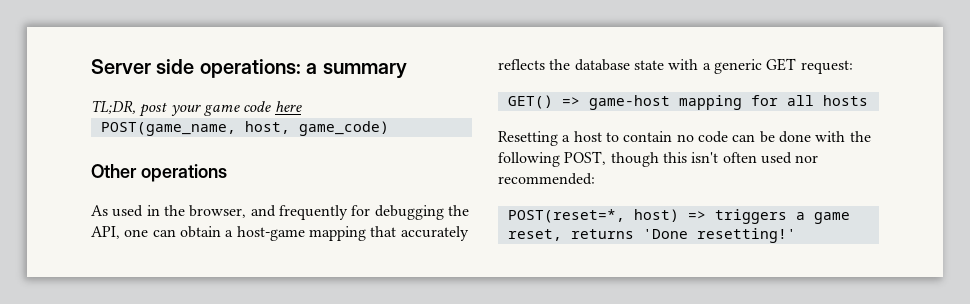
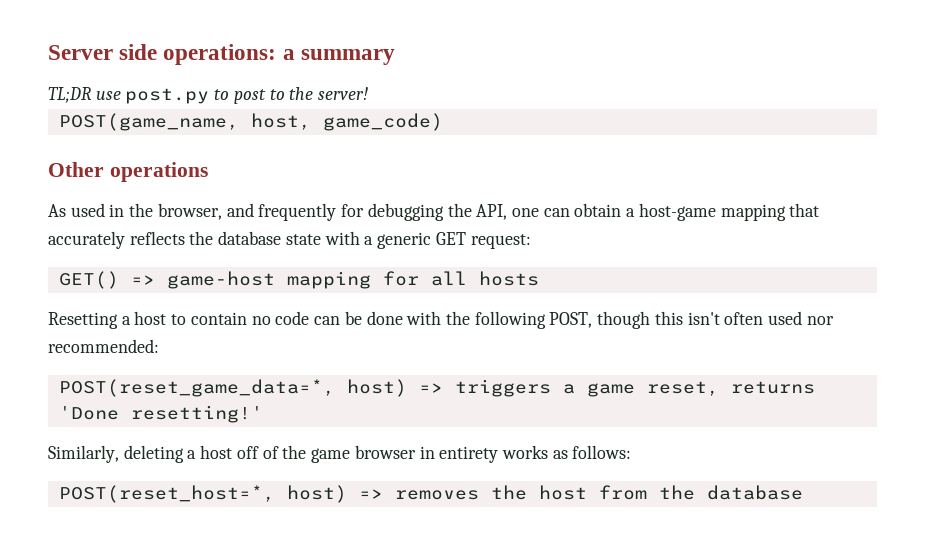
[91,100,302,117] TL;DR, post your game code here -> [48,87,369,104] TL;DR use post.py to post to the server!
[507,209,625,223] POST(reset=*, -> [58,379,335,397] POST(reset_game_data=*,
(796, 235) none -> [48,445,632,463] [58,485,803,503] // Similarly, deleting a host off of the game browser in entirety works as follows: // POST(reset_host=*, host) => removes the host from the database

